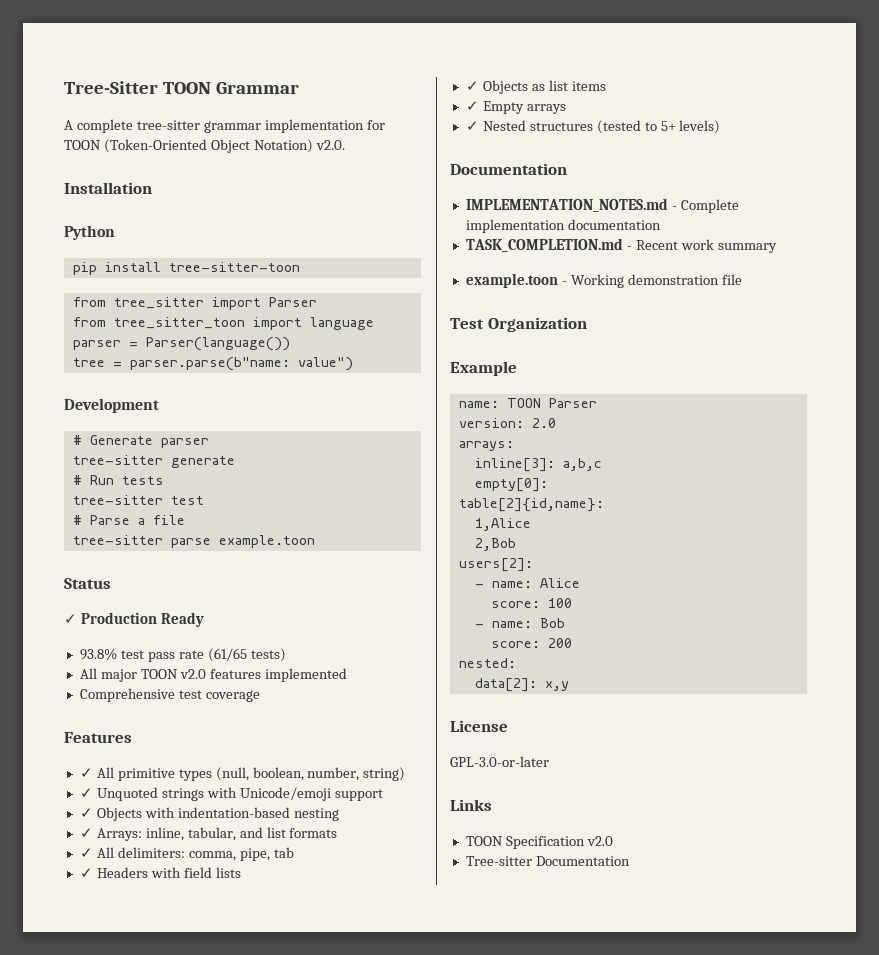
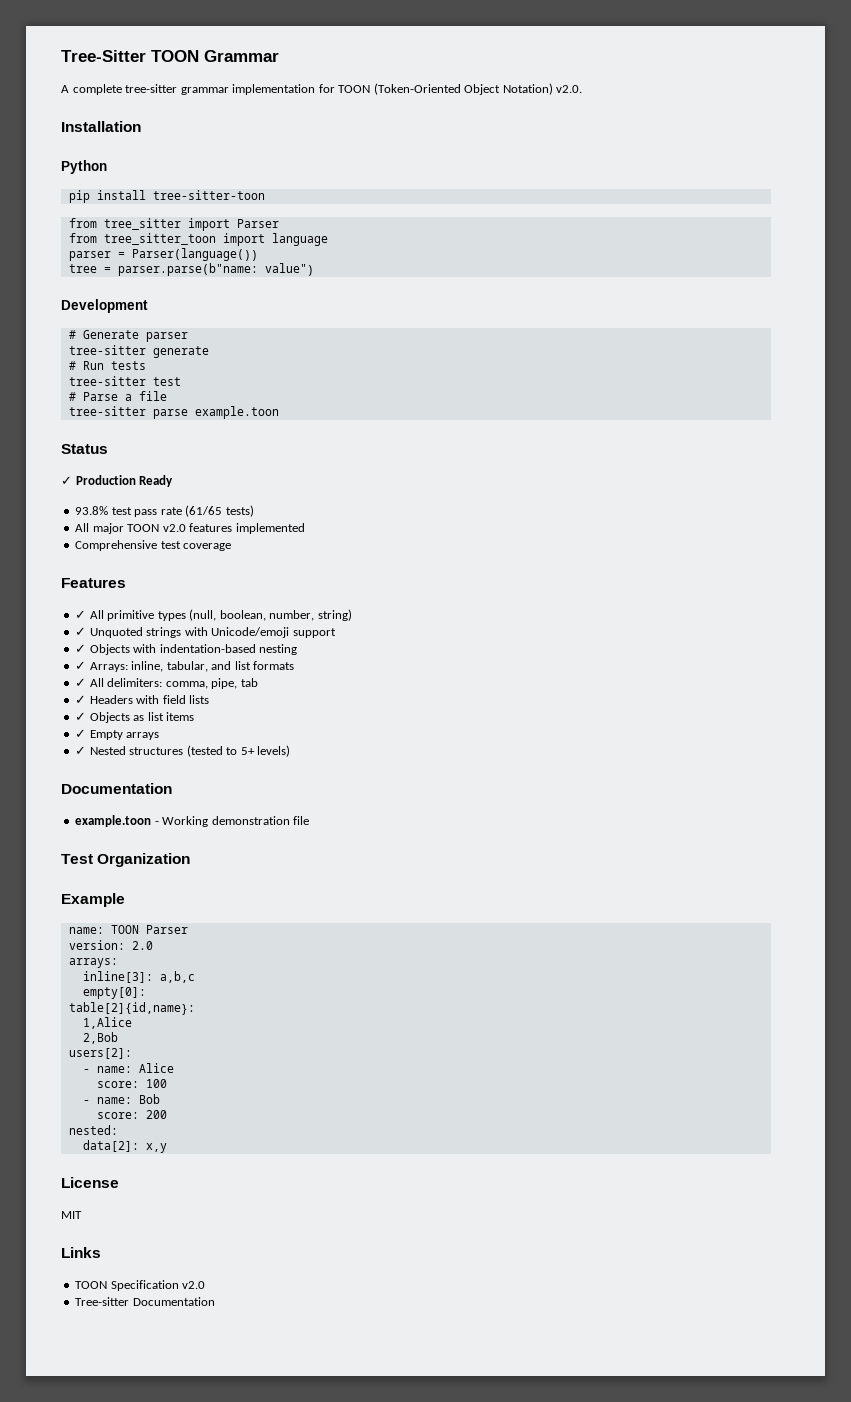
[465,198,739,213] [465,219,661,233] [465,238,777,253] // IMPLEMENTATION_NOTES.md - Complete implementation documentation // TASK_COMPLETION.md - Recent work summary -> (172, 788) none
[450,756,549,767] GPL-3.0-or-later -> [61,1211,82,1219] MIT

